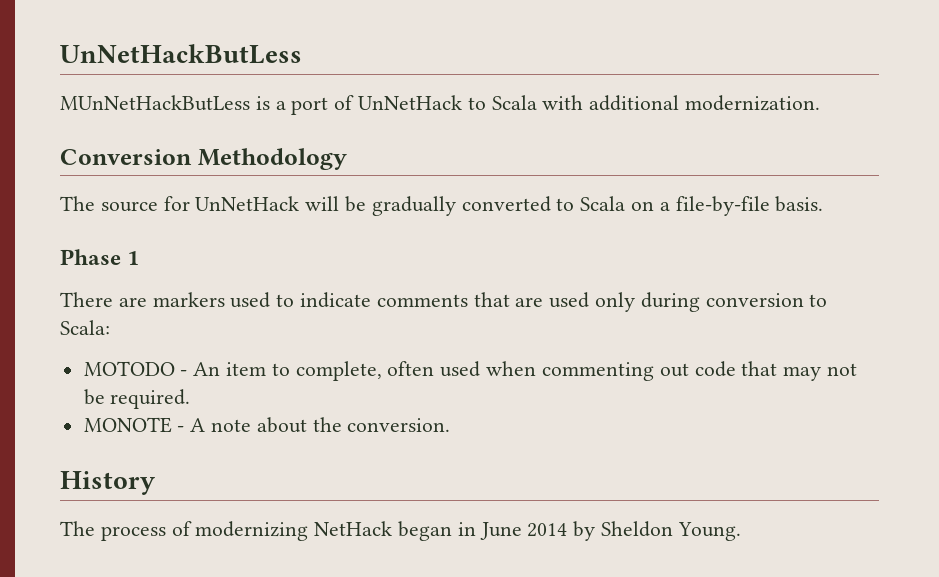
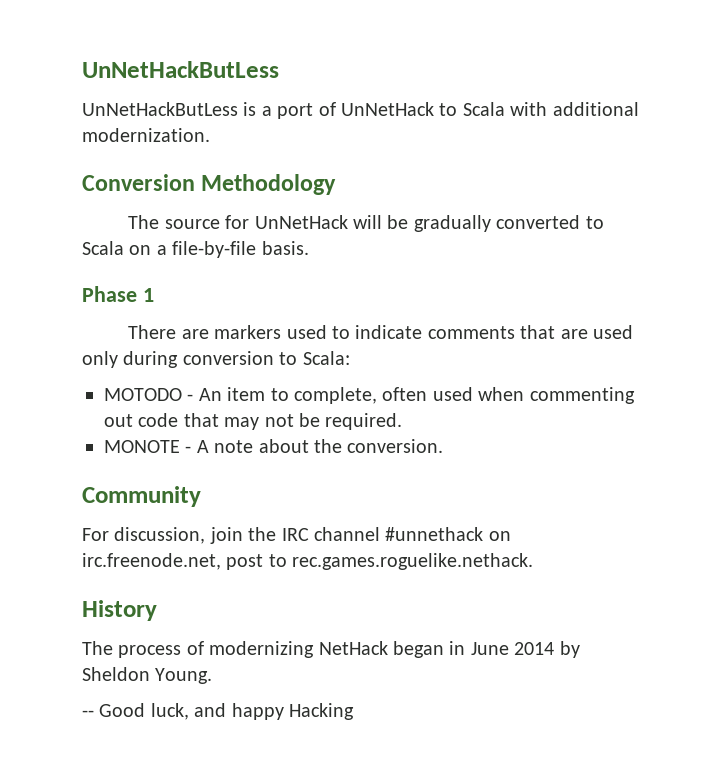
[60,95,250,111] MUnNetHackButLess -> [82,102,238,116] UnNetHackButLess
(451, 425) none -> [82,486,201,507] [82,527,511,544] [82,553,534,570] // Community // For discussion, join the IRC channel #unnethack on irc.freenode.net, post to rec.games.roguelike.nethack.
(741, 531) none -> [82,703,354,720] // -- Good luck, and happy Hacking

